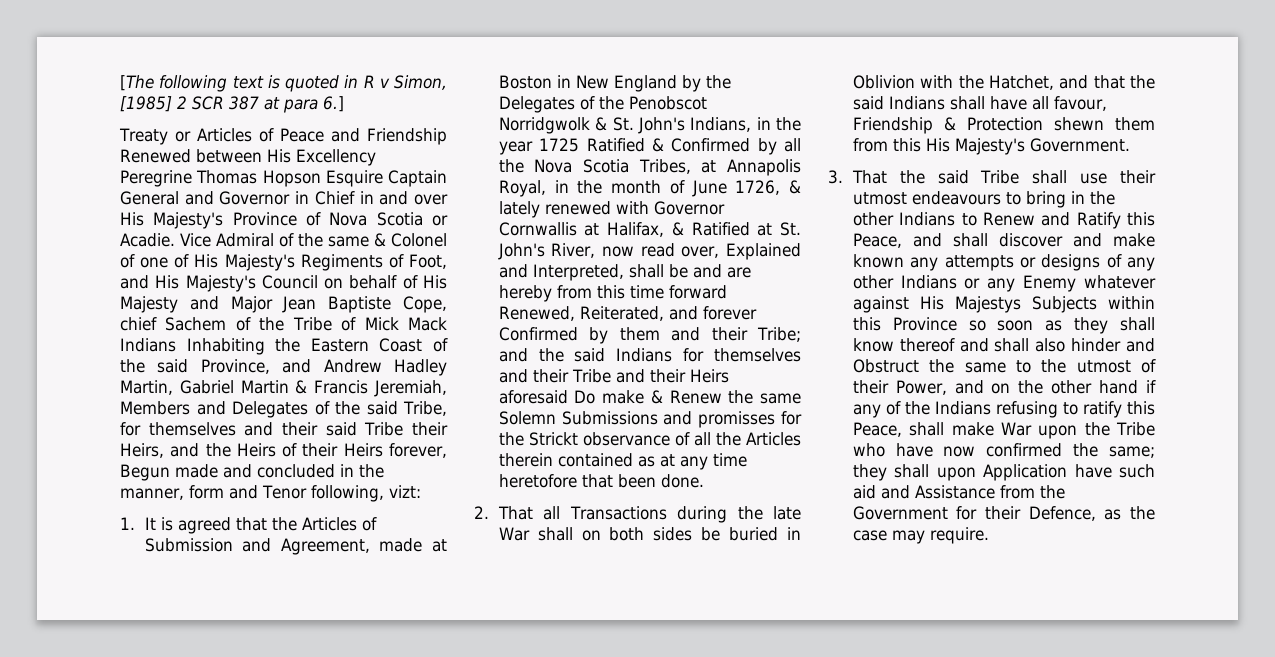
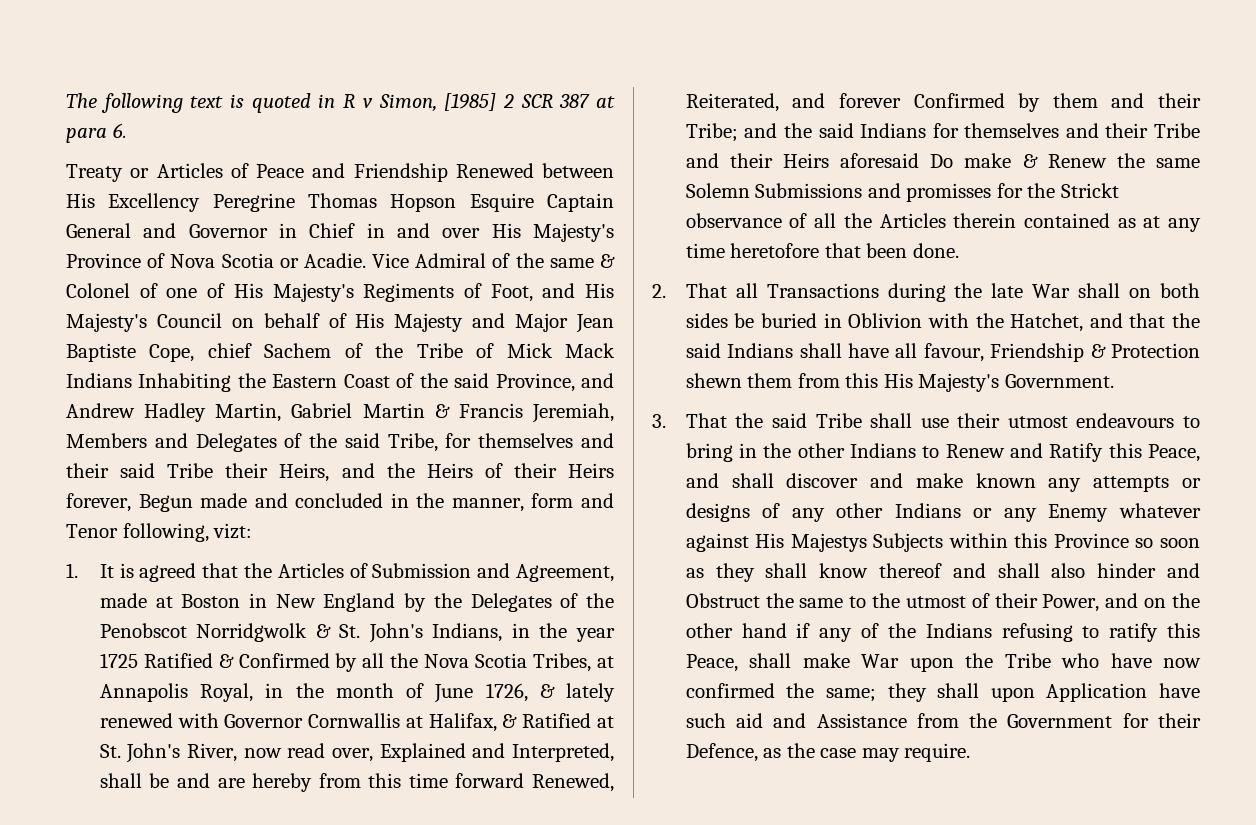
[120,75,154,91] [The -> [66,93,97,108] The
[323,96,344,112] 6.] -> [112,123,127,138] 6.

